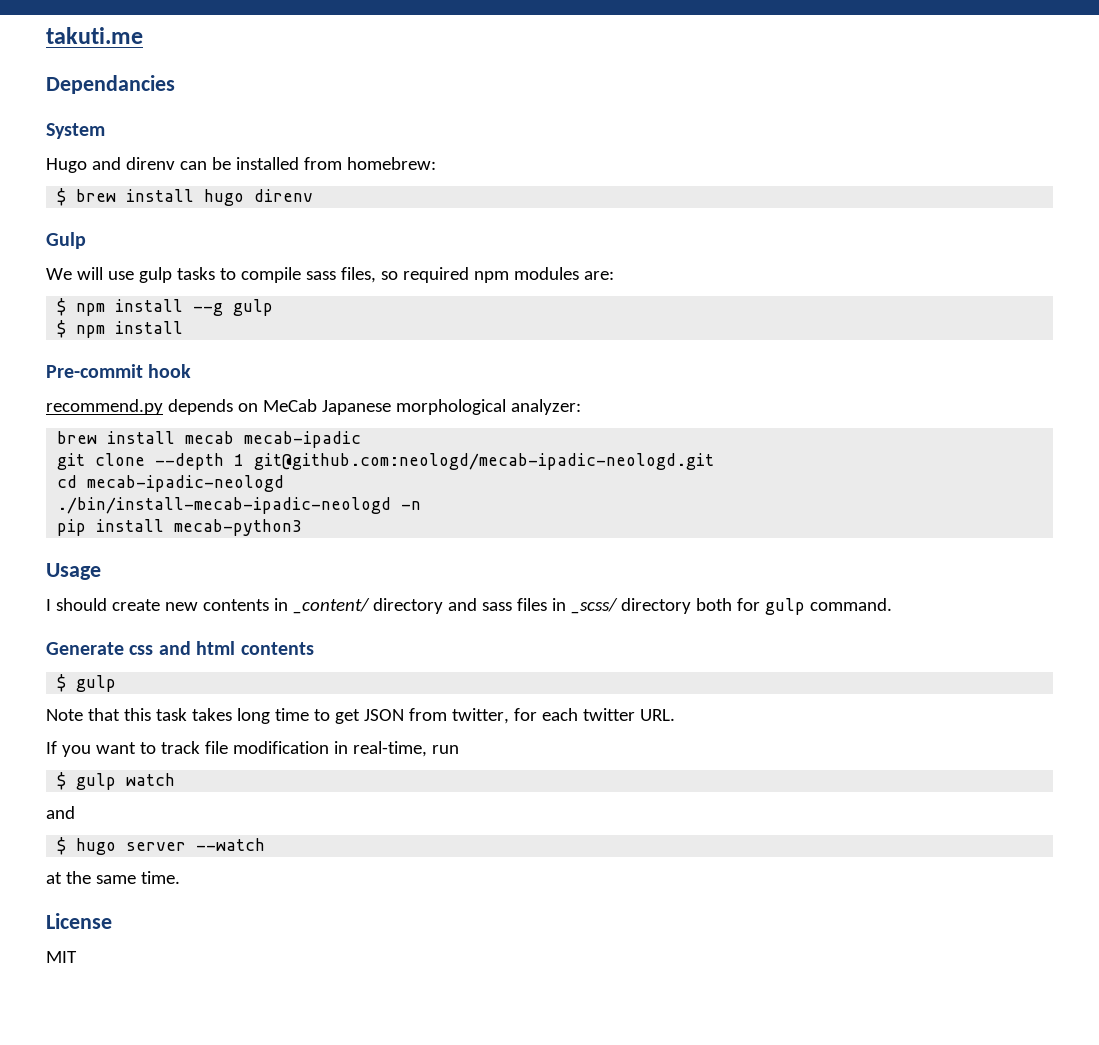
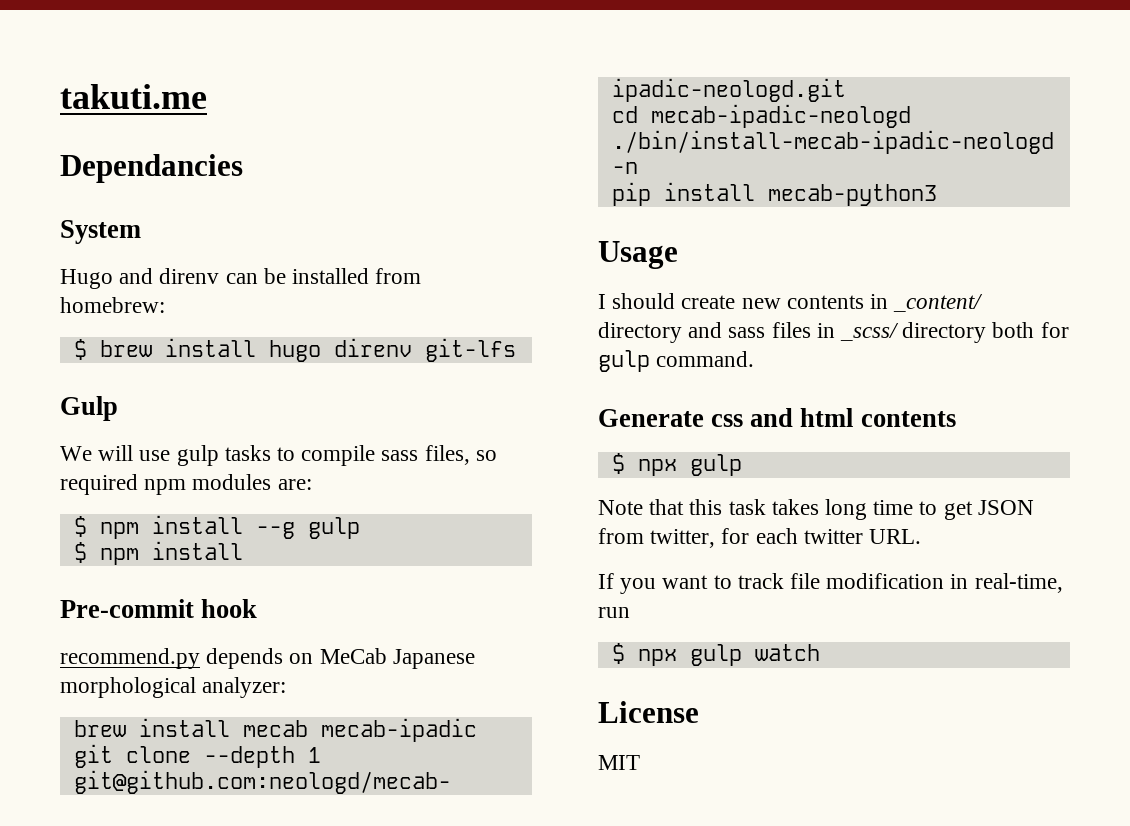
(314, 195) none -> [424,338,516,362] git-lfs
(67, 683) none -> [637,459,677,476] npx
(67, 781) none -> [637,649,677,666] npx
[46,806,75,819] [57,837,266,855] [46,871,180,884] // and // $ hugo server --watch // at the same time. -> (820, 652) none

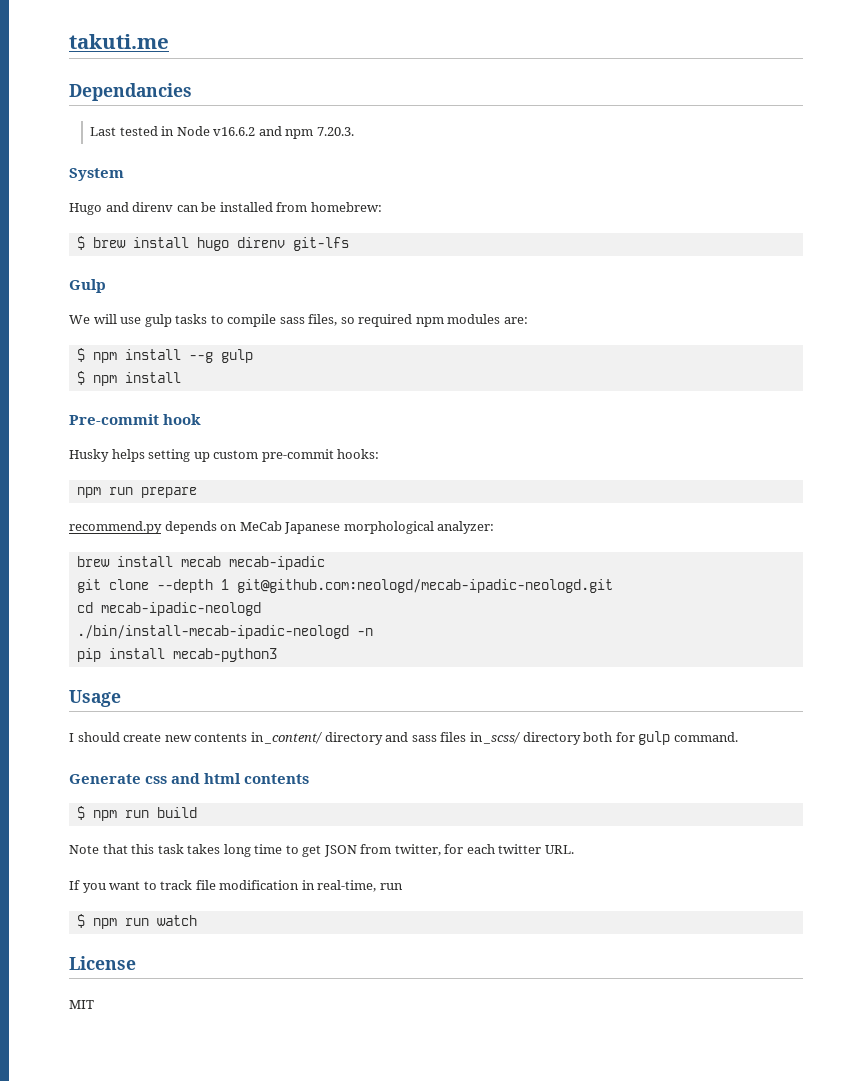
(243, 168) none -> [90,126,354,139] // Last tested in Node v16.6.2 and npm 7.20.3.
(258, 608) none -> [69,449,380,462] [76,487,197,498] // Husky helps setting up custom pre-commit hooks: // npm run prepare
[637,454,742,476] npx gulp -> [92,807,197,821] npm run build
[637,644,742,666] npx gulp -> [92,918,149,929] npm run

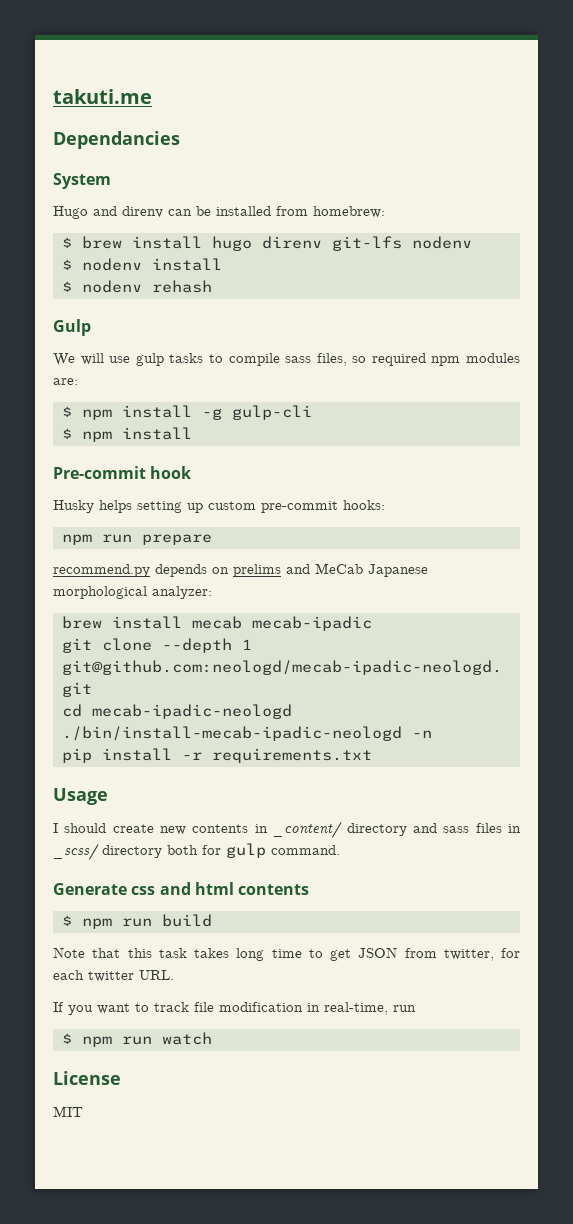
[90,126,354,139] // Last tested in Node v16.6.2 and npm 7.20.3. -> (180, 140) none
(349, 244) none -> [411,236,472,249] [61,258,222,271] [61,280,212,293] nodenv // $ nodenv install // $ nodenv rehash
[188,349,253,363] --g gulp -> [201,405,312,420] -g gulp-cli
(238, 527) none -> [233,564,310,577] prelims and
[172,648,277,662] mecab-python3 -> [181,748,372,763] -r requirements.txt

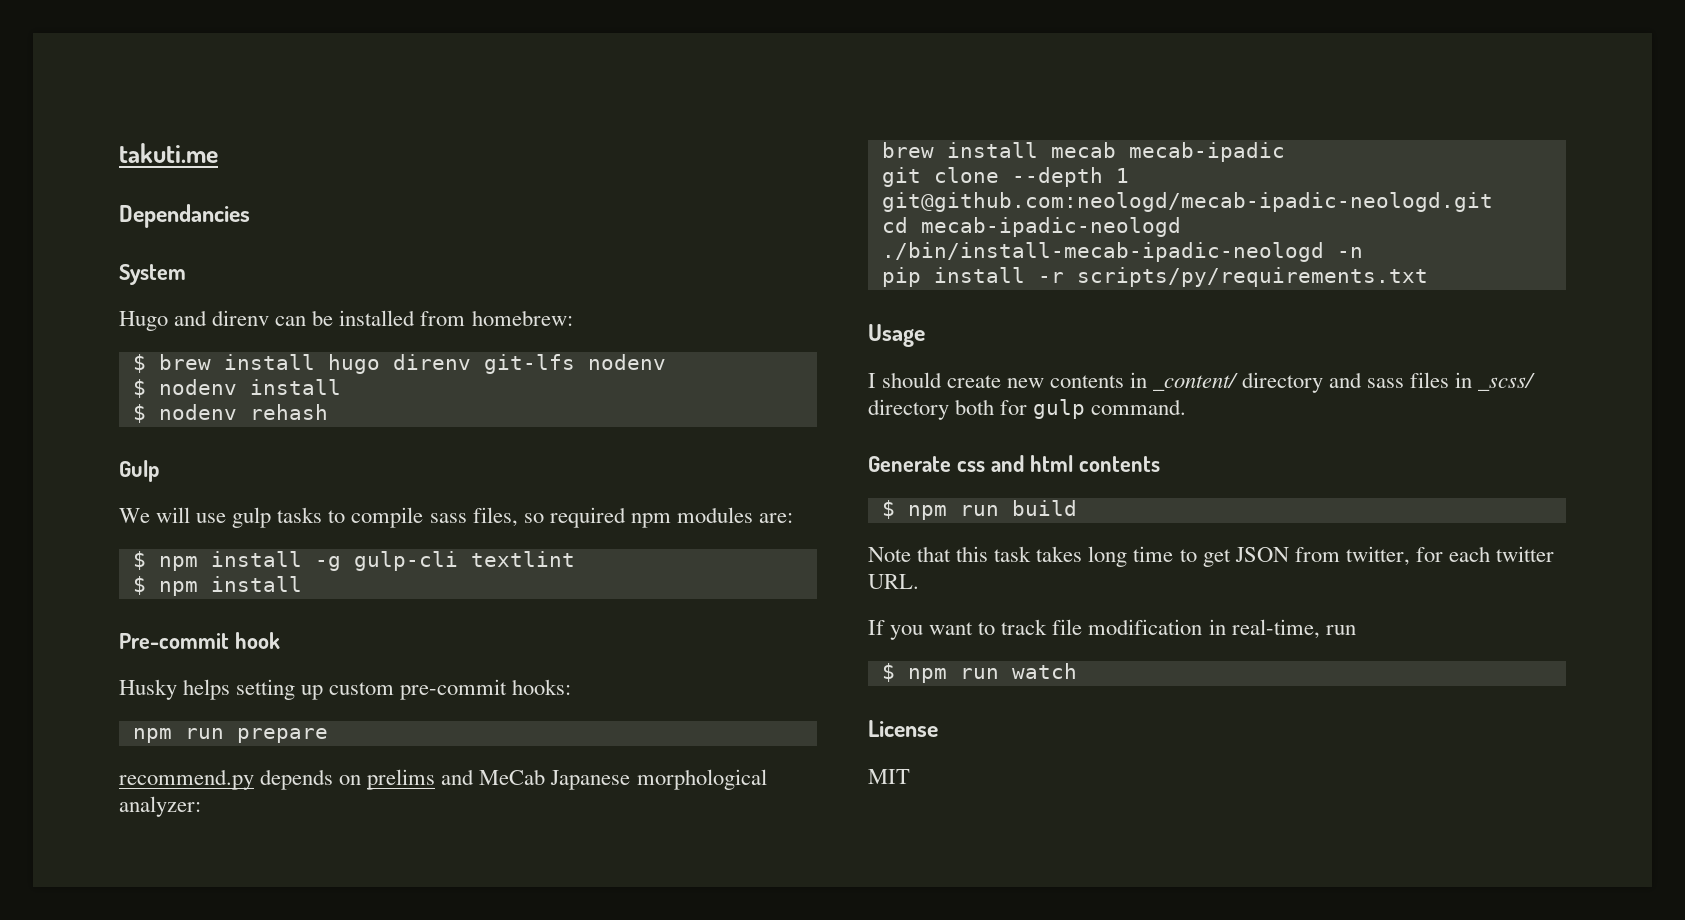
(312, 412) none -> [470,551,575,567] textlint
[211,748,372,763] requirements.txt -> [1076,267,1428,287] scripts/py/requirements.txt

